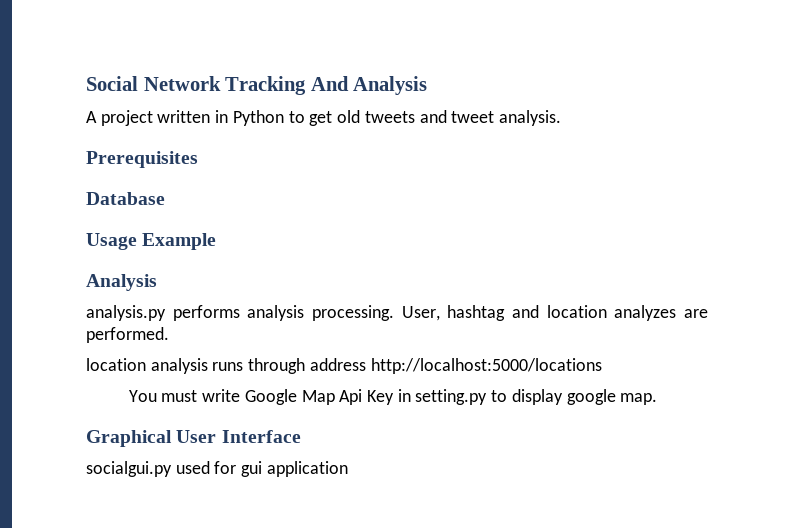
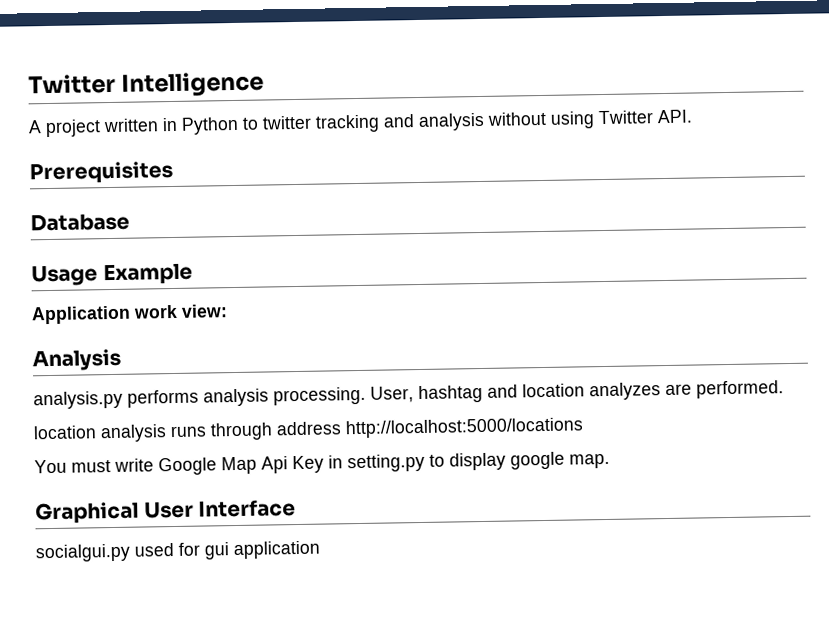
[86,76,428,95] Social Network Tracking And Analysis -> [28,71,265,98] Twitter Intelligence
[309,110,561,126] get old tweets and tweet analysis. -> [262,109,693,133] twitter tracking and analysis without using Twitter API.
(217, 241) none -> [31,304,228,325] // Application work view:

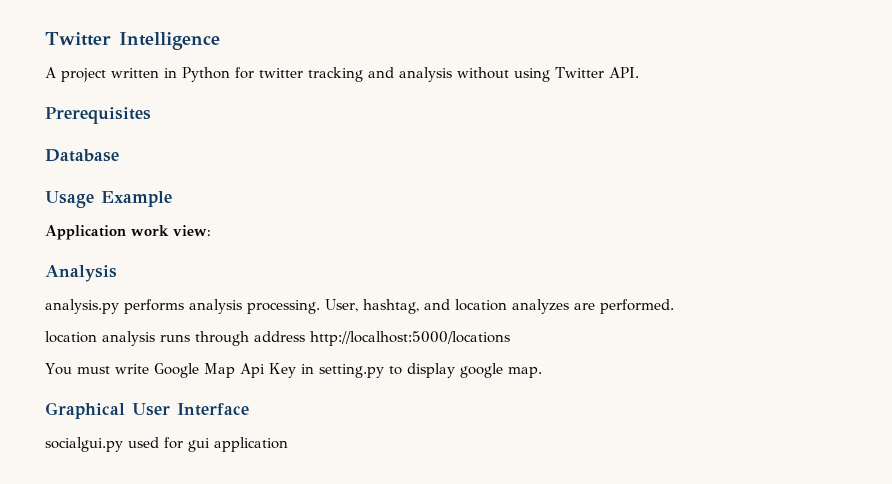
[242,117,259,130] to -> [235,67,254,79] for
[418,384,483,404] hashtag -> [363,299,419,314] hashtag,

